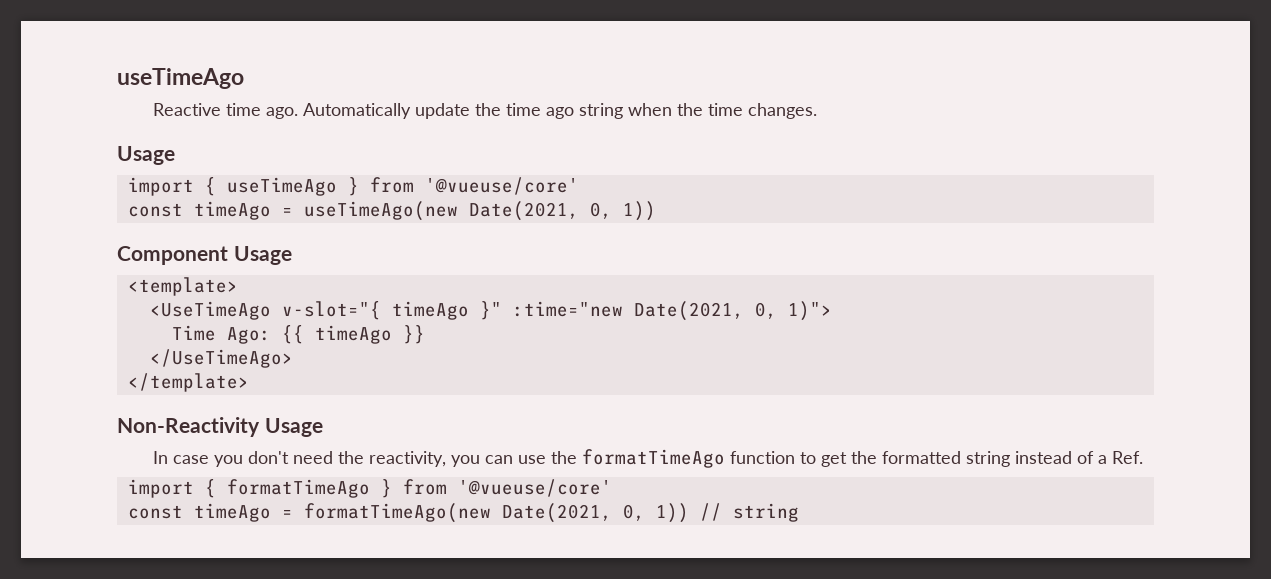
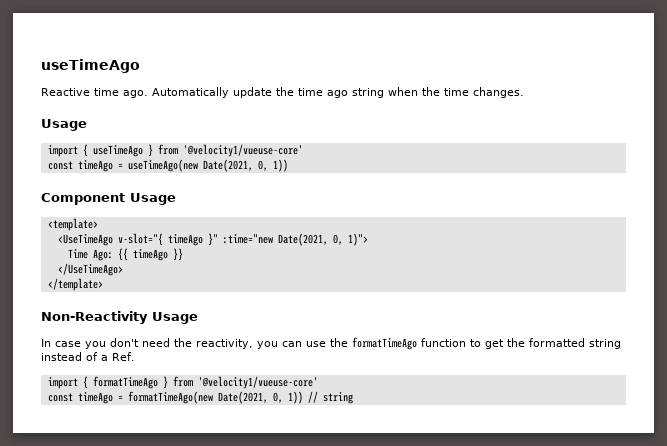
[424,177,579,195] '@vueuse/core' -> [182,144,303,157] '@velocity1/vueuse-core'
[457,479,612,497] '@vueuse/core' -> [197,376,318,389] '@velocity1/vueuse-core'

